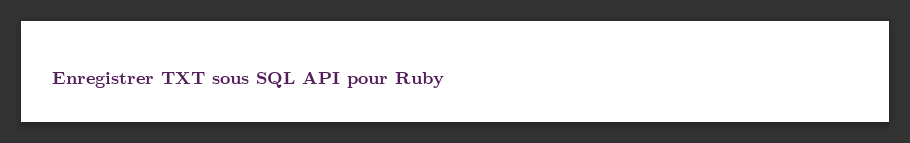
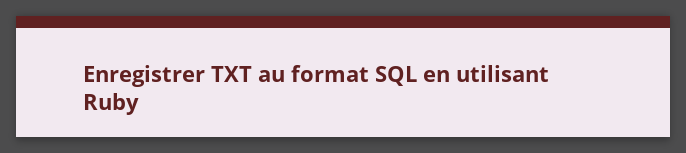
[212,71,388,88] sous SQL API pour -> [258,65,549,86] au format SQL en utilisant

